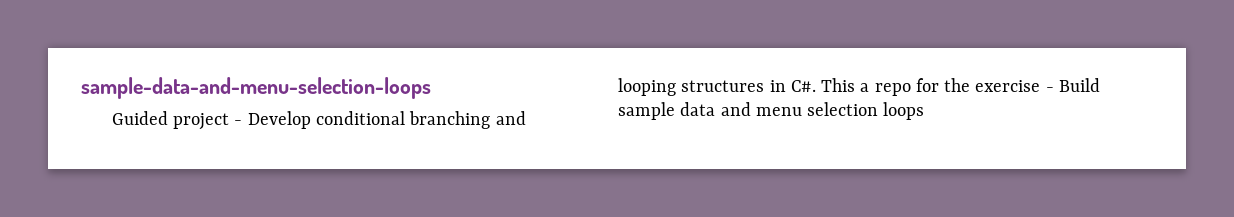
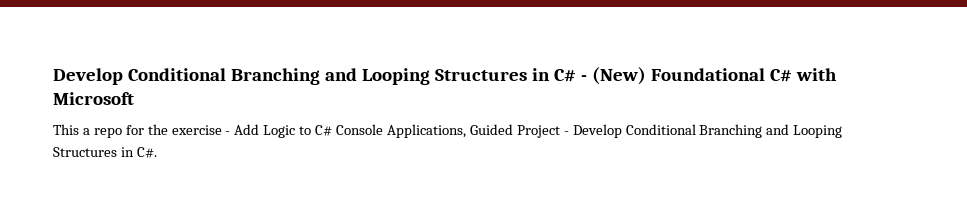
[81,77,431,99] [111,111,526,130] [618,78,816,96] sample-data-and-menu-selection-loops // Guided project - Develop conditional branching and looping structures in C#. -> [53,67,837,85] [53,92,134,105] Develop Conditional Branching and Looping Structures in C# - (New) Foundational C# with Microsoft //
[1058,78,1100,92] [618,102,925,120] Build sample data and menu selection loops -> [234,124,843,138] [53,147,157,158] Add Logic to C# Console Applications, Guided Project - Develop Conditional Branching and Looping Structures in C#.

